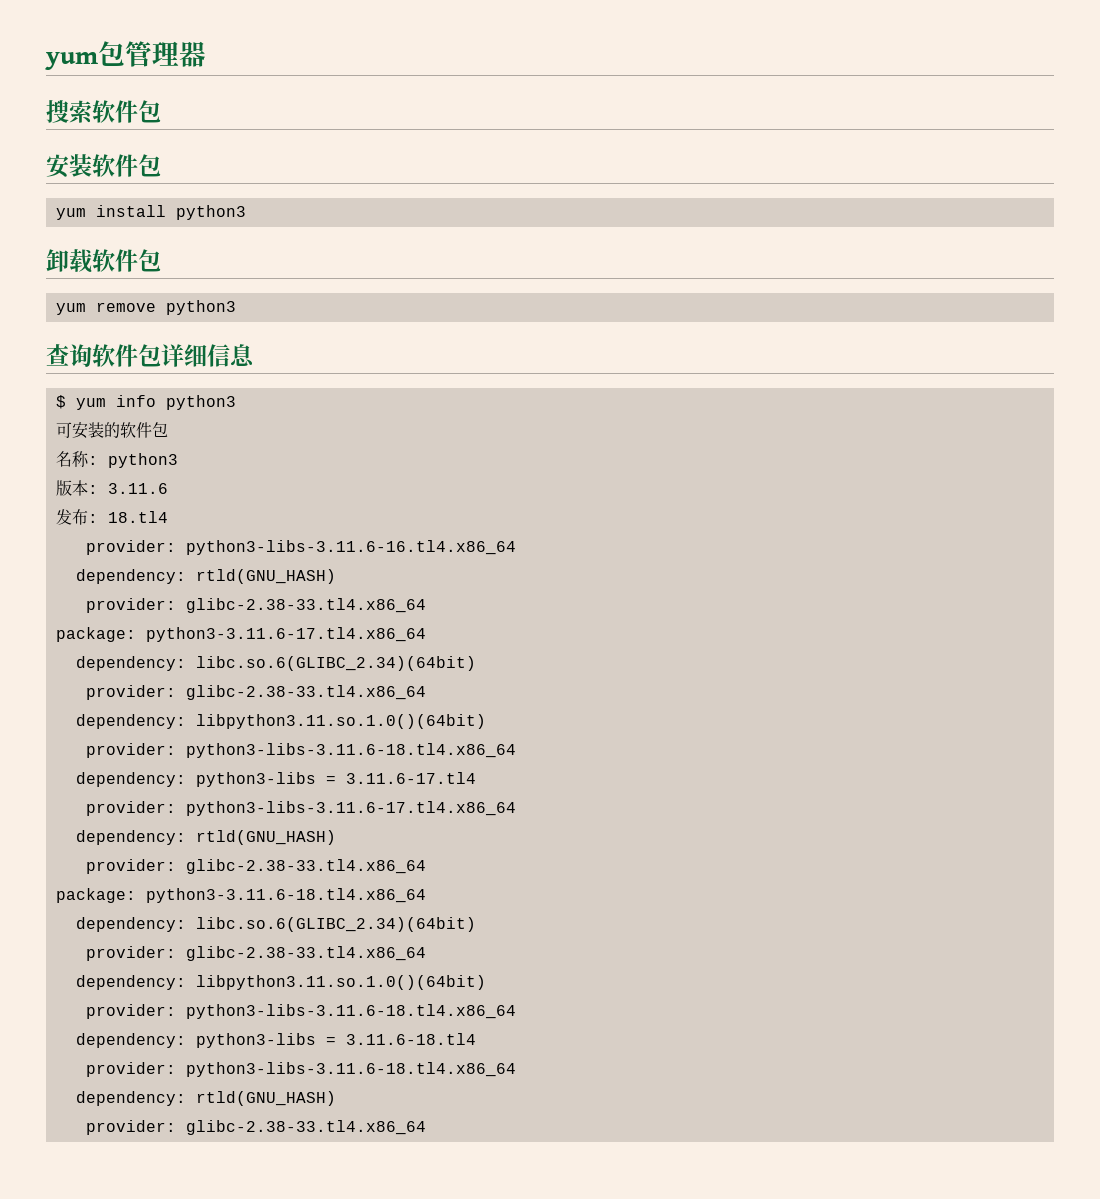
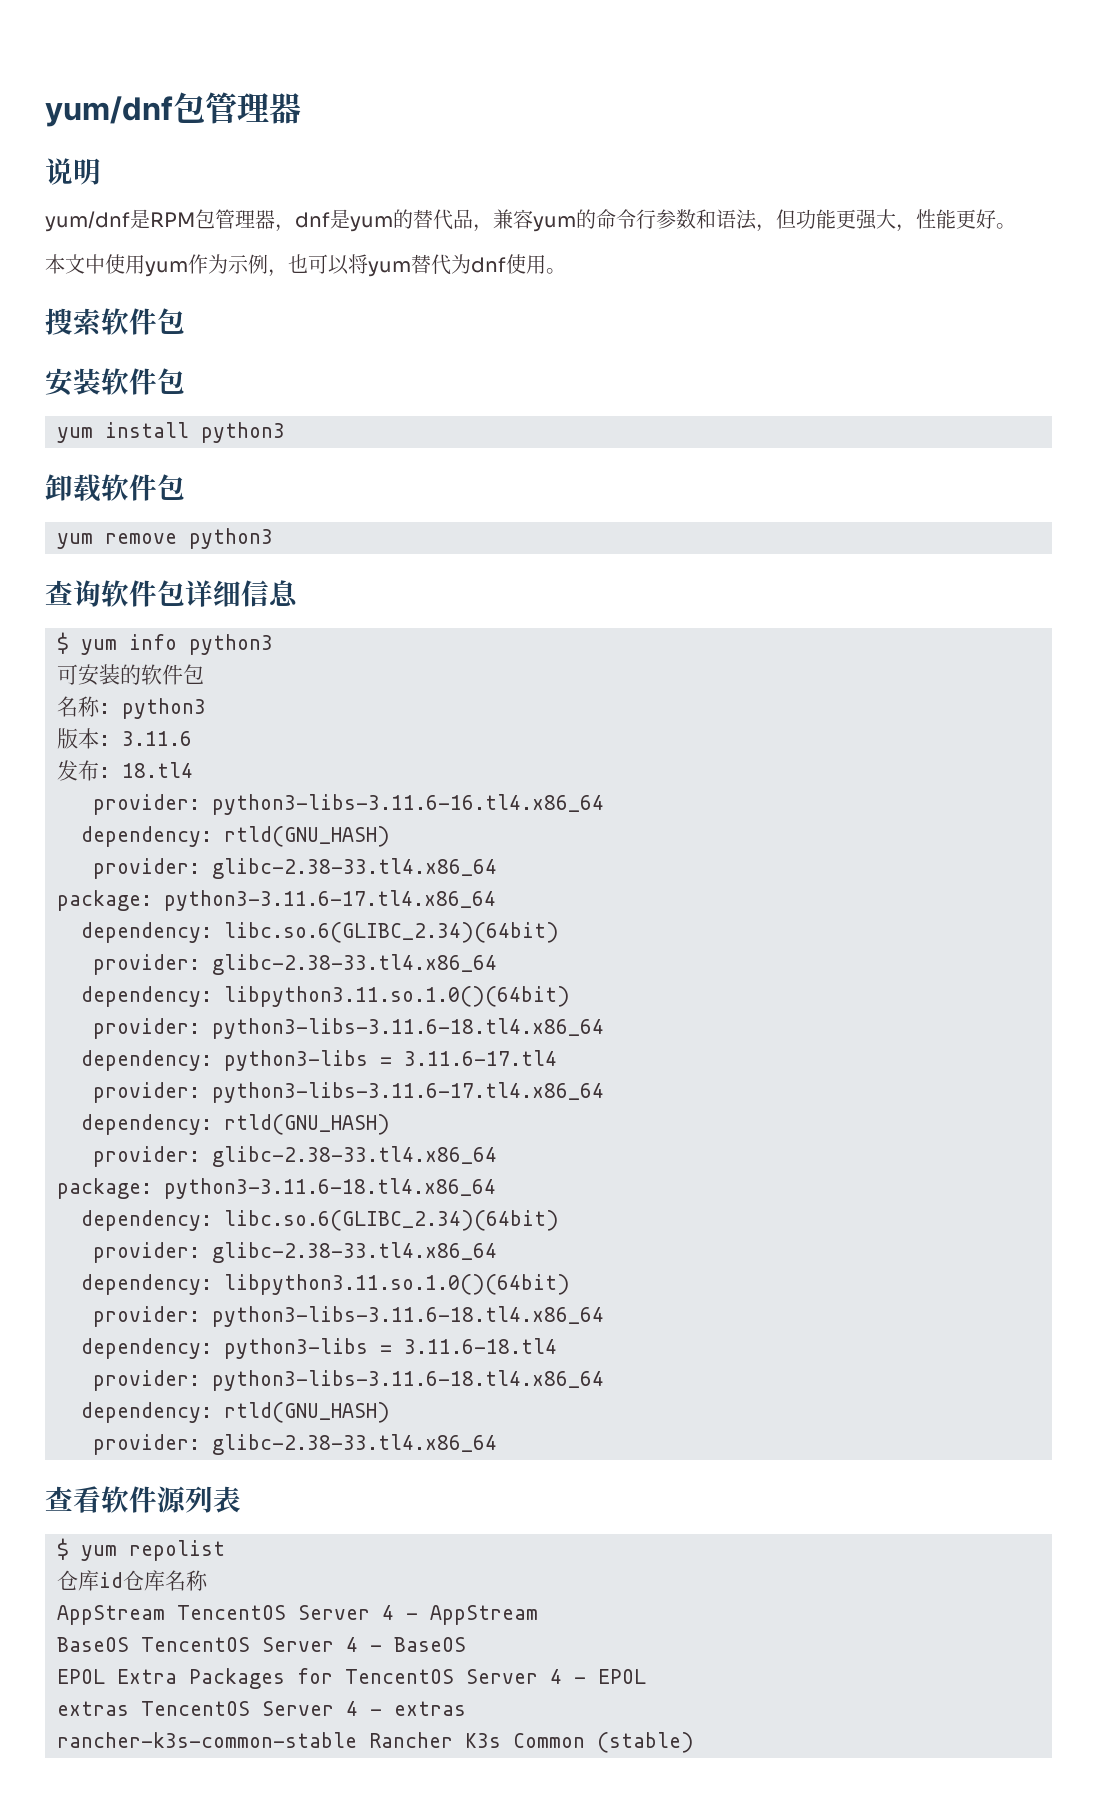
[45,41,206,70] yum包管理器 -> [45,92,301,127] [45,158,101,185] [45,209,1016,232] [45,254,566,277] yum/dnf包管理器 // 说明 // yum/dnf是RPM包管理器，dnf是yum的替代品，兼容yum的命令行参数和语法，但功能更强大，性能更好。 // 本文中使用yum作为示例，也可以将yum替代为dnf使用。
(427, 1127) none -> [45,1486,241,1513] [57,1538,225,1561] [57,1570,208,1591] [57,1605,538,1625] [57,1637,466,1652] [57,1668,646,1689] [57,1701,466,1716] [57,1732,694,1753] // 查看软件源列表 // $ yum repolist // 仓库id仓库名称 // AppStream TencentOS Server 4 - AppStream // BaseOS TencentOS Server 4 - BaseOS // EPOL Extra Packages for TencentOS Server 4 - EPOL // extras TencentOS Server 4 - extras // rancher-k3s-common-stable Rancher K3s Common (stable)

